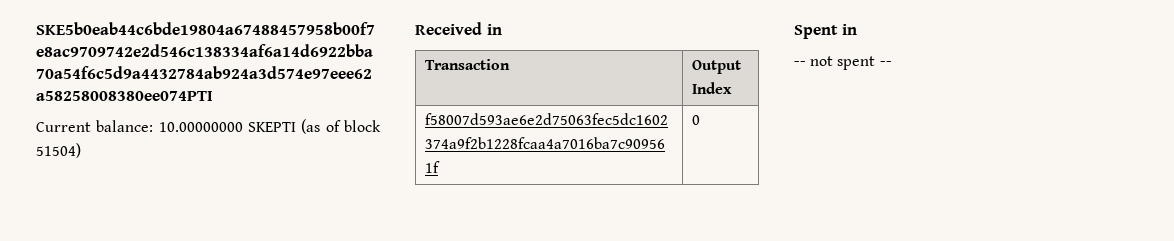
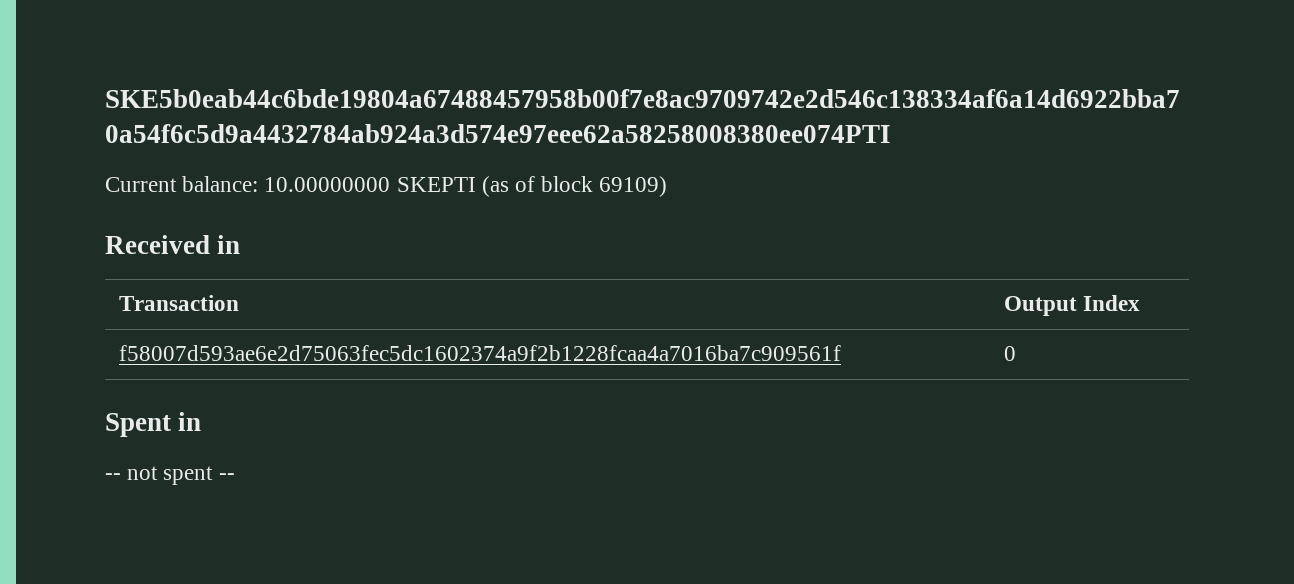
[36,143,81,158] 51504) -> [599,176,668,197] 69109)

